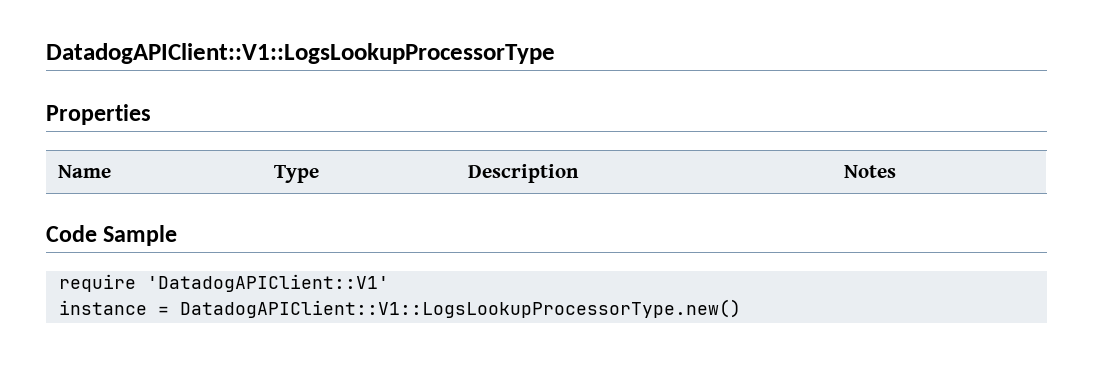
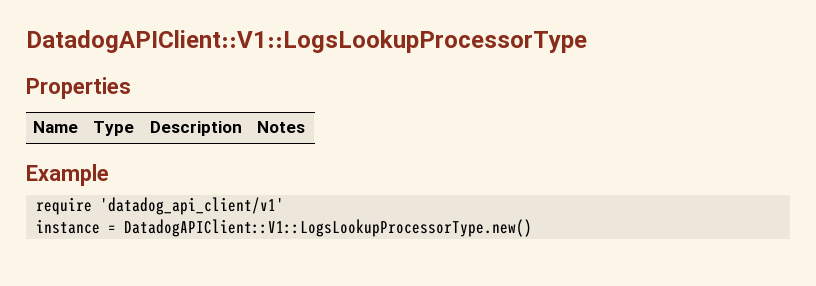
[46,225,178,246] Code Sample -> [26,164,109,186] Example
[146,274,389,292] 'DatadogAPIClient::V1' -> [100,197,285,215] 'datadog_api_client/v1'

